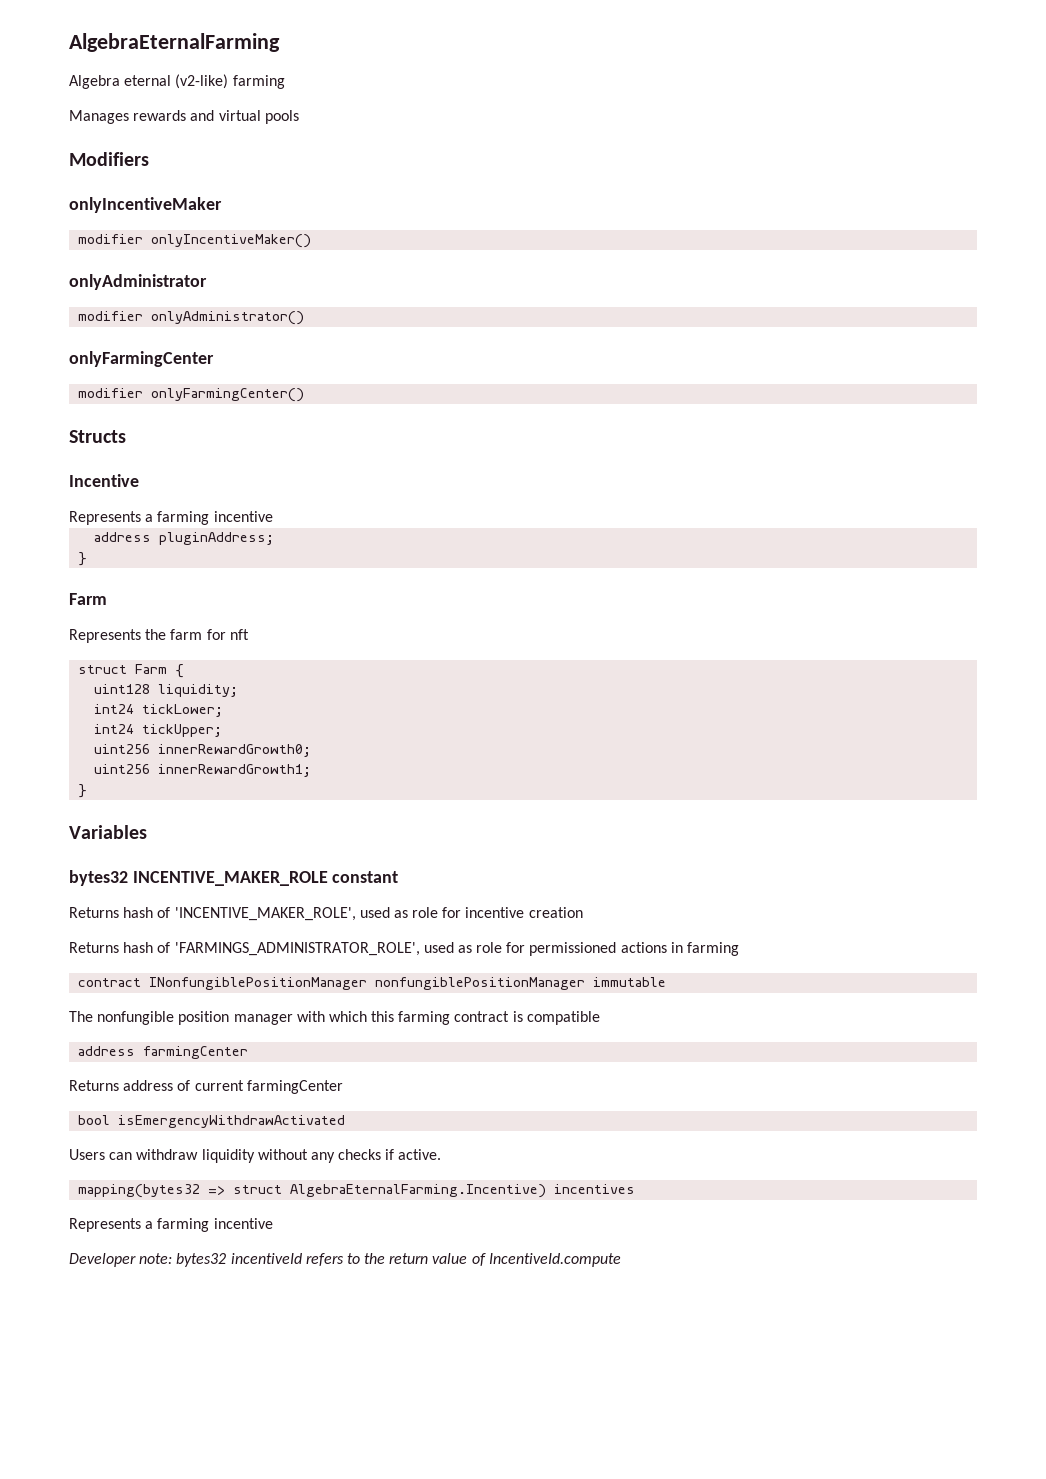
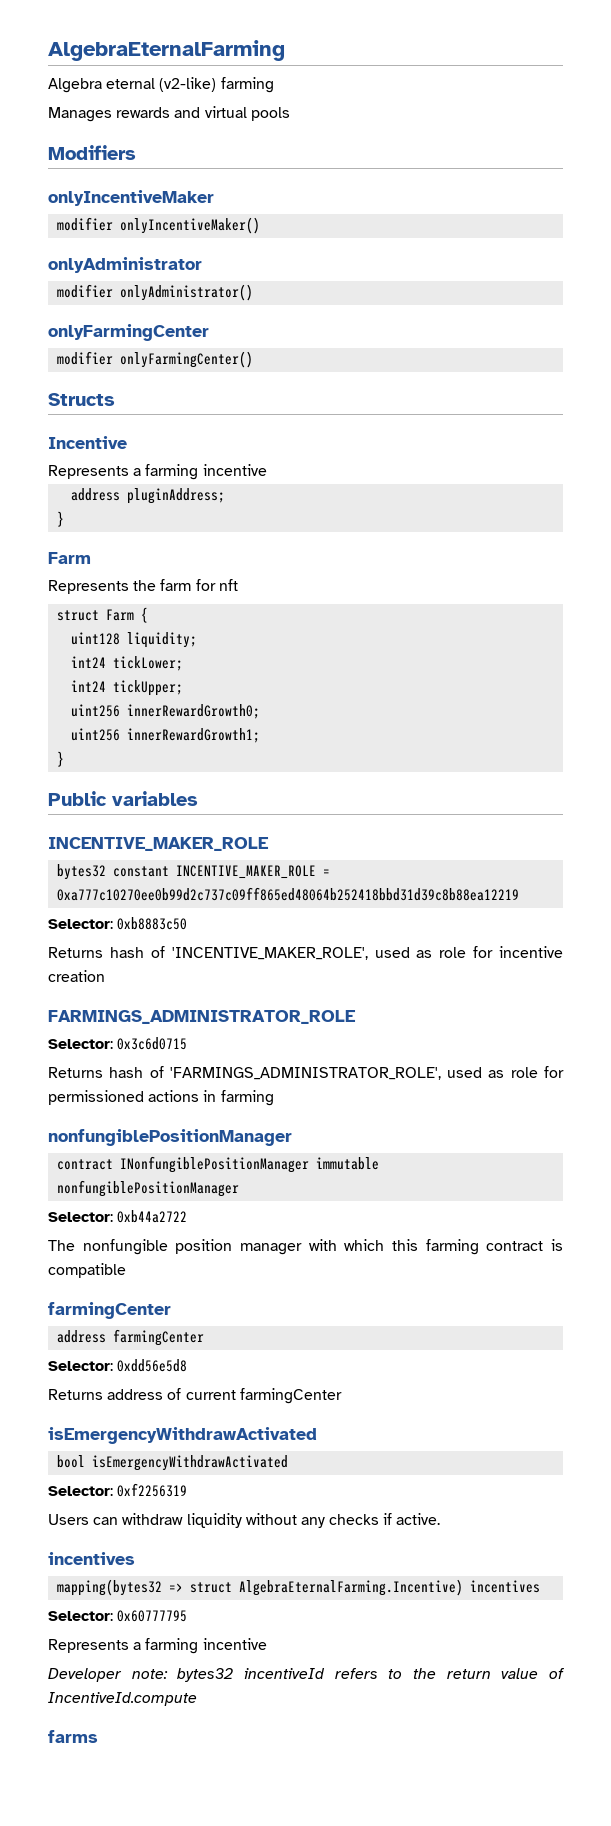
[69,825,147,839] [69,870,399,886] Variables // bytes32 INCENTIVE_MAKER_ROLE constant -> [48,791,198,806] [48,837,269,851] [57,864,331,880] [57,887,520,901] [48,917,188,930] Public variables // INCENTIVE_MAKER_ROLE // bytes32 constant INCENTIVE_MAKER_ROLE = 0xa777c10270ee0b99d2c737c09ff865ed48064b252418bbd31d39c8b88ea12219 // Selector: 0xb8883c50
(583, 912) none -> [48,1010,356,1024] [48,1037,188,1050] // FARMINGS_ADMINISTRATOR_ROLE // Selector: 0x3c6d0715
(740, 949) none -> [48,1129,292,1146] // nonfungiblePositionManager
[375,977,667,990] nonfungiblePositionManager immutable -> [316,1157,380,1170] [57,1180,240,1197] [48,1210,188,1223] immutable nonfungiblePositionManager // Selector: 0xb44a2722
(600, 1018) none -> [48,1302,171,1319] // farmingCenter
(249, 1052) none -> [48,1359,188,1372] // Selector: 0xdd56e5d8
(343, 1087) none -> [48,1427,317,1444] // isEmergencyWithdrawActivated
(346, 1121) none -> [48,1483,188,1497] // Selector: 0xf2256319
(442, 1154) none -> [48,1552,135,1565] // incentives
(636, 1189) none -> [48,1610,188,1622] // Selector: 0x60777795
(621, 1260) none -> [48,1730,98,1743] // farms

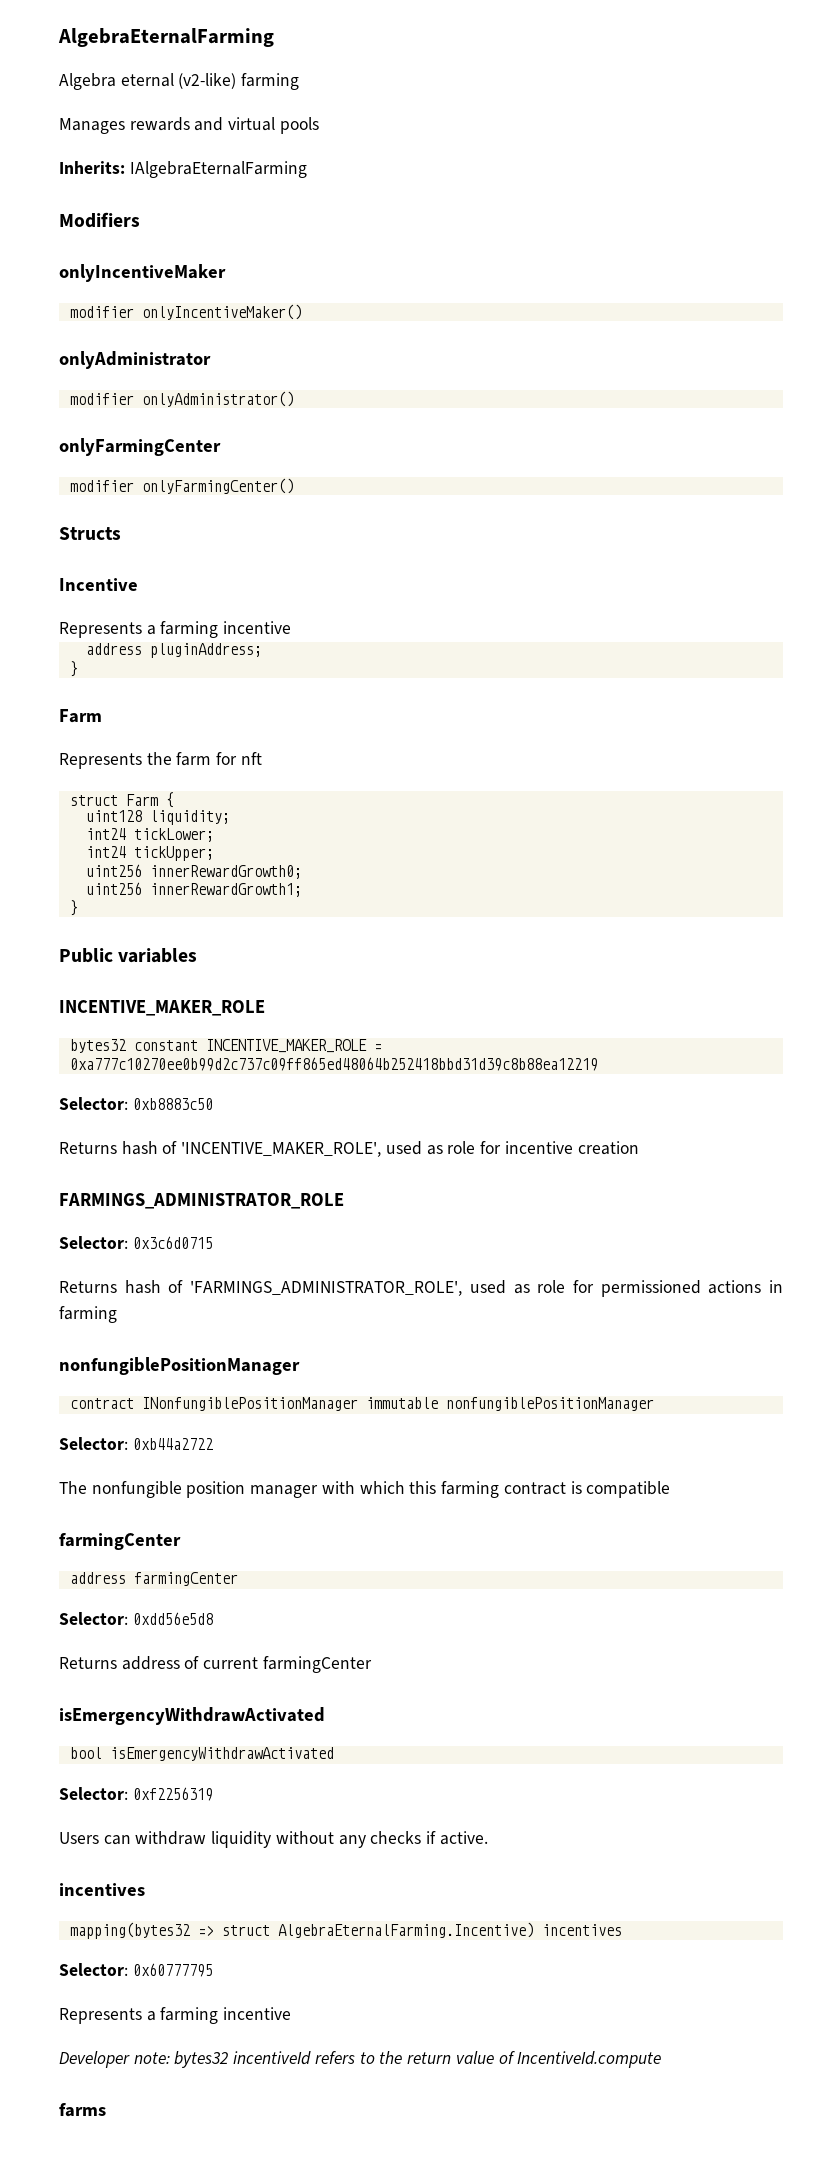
(290, 114) none -> [59,161,307,178] // Inherits: IAlgebraEternalFarming

